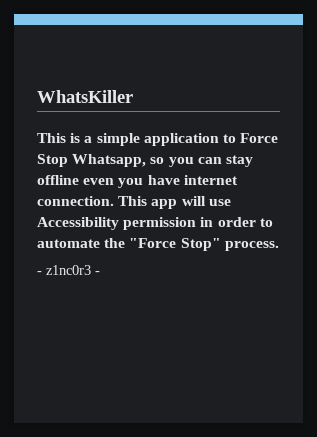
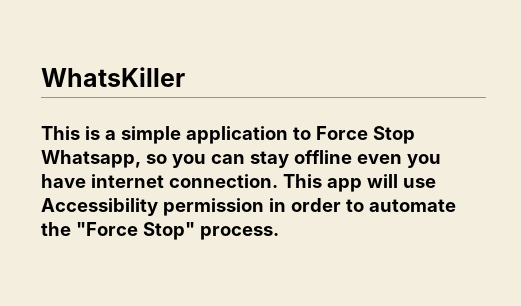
[37,265,100,275] // - z1nc0r3 - -> (279, 233) none

